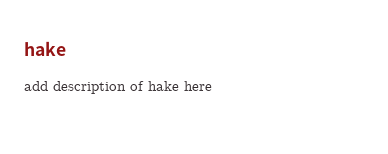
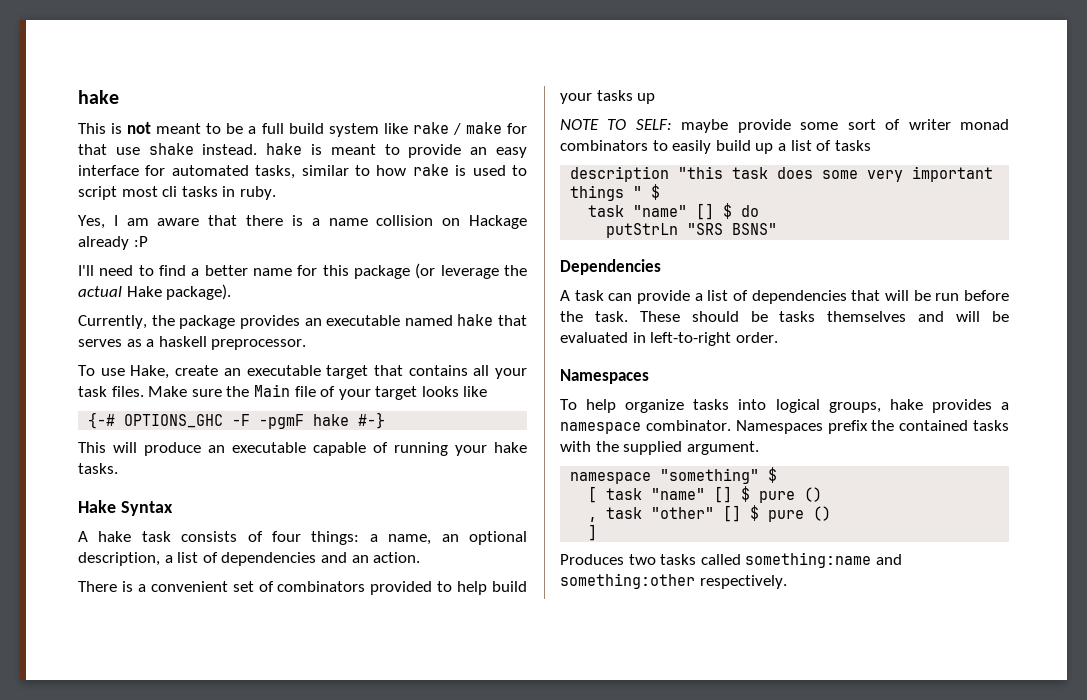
[24,81,212,94] add description of hake here -> [78,122,527,137] [78,143,527,158] [78,164,527,179] [78,186,276,200] [78,215,527,229] [78,236,148,250] [78,263,527,279] [78,284,232,300] [78,314,527,329] [78,336,307,350] [78,365,527,379] [78,384,488,400] [88,412,386,429] [78,442,527,456] [78,463,118,474] [78,500,173,516] [78,531,527,545] [78,552,421,566] [78,581,527,595] [560,90,656,104] [560,119,1009,133] [560,140,871,154] [570,166,994,182] [570,184,661,201] [588,203,760,220] [606,223,778,238] [560,259,661,275] [560,290,1009,304] [560,311,1009,322] [560,332,778,346] [560,369,649,384] [560,399,1009,413] [560,420,1009,434] [560,441,759,455] [570,467,778,484] [588,486,823,503] [588,505,832,522] [588,524,598,541] [560,552,902,568] [560,573,787,589] This is not meant to be a full build system like rake / make for that use shake instead. hake is meant to provide an easy interface for automated tasks, similar to how rake is used to script most cli tasks in ruby. // Yes, I am aware that there is a name collision on Hackage already :P // I'll need to find a better name for this package (or leverage the actual Hake package). // Currently, the package provides an executable named hake that serves as a haskell preprocessor. // To use Hake, create an executable target that contains all your task files. Make sure the Main file of your target looks like // {-# OPTIONS_GHC -F -pgmF hake #-} // This will produce an executable capable of running your hake tasks. // Hake Syntax // A hake task consists of four things: a name, an optional description, a list of dependencies and an action. // There is a convenient set of combinators provided to help build your tasks up // NOTE TO SELF: maybe provide some sort of writer monad combinators to easily build up a list of tasks // description "this task does some very important things " $ // task "name" [] $ do // putStrLn "SRS BSNS" // Dependencies // A task can provide a list of dependencies that will be run before the task. These should be tasks themselves and will be evaluated in left-to-right order. // Namespaces // To help organize tasks into logical groups, hake provides a namespace combinator. Namespaces prefix the contained tasks with the supplied argument. // namespace "something" $ // [ task "name" [] $ pure () // , task "other" [] $ pure () // ] // Produces two tasks called something:name and something:other respectively.

